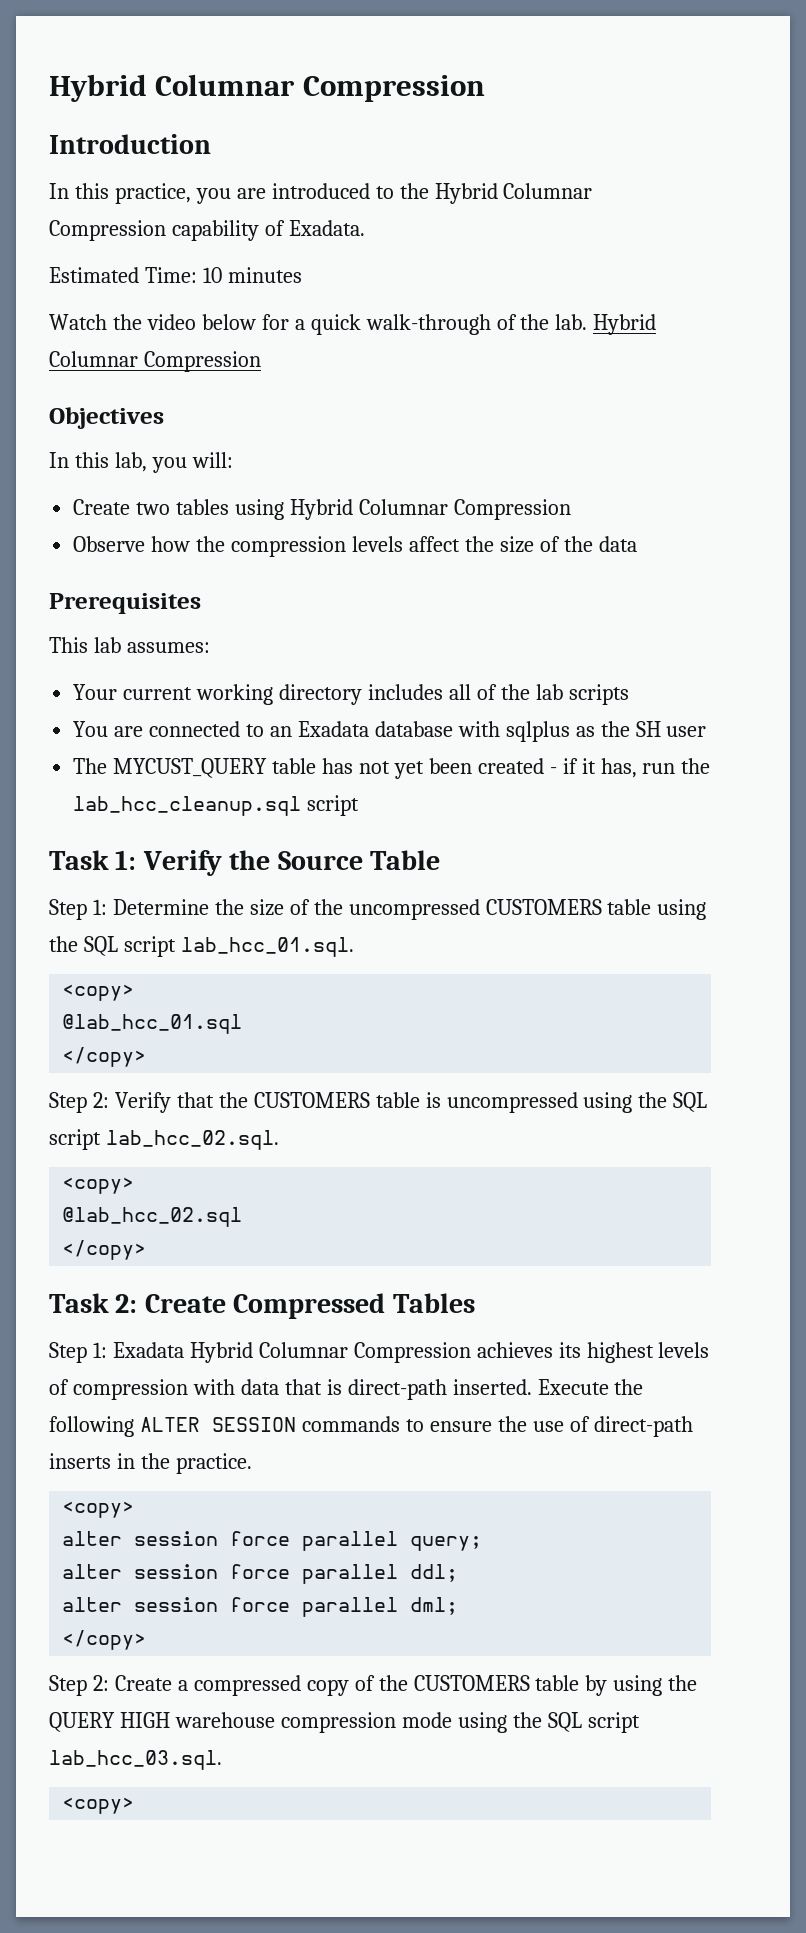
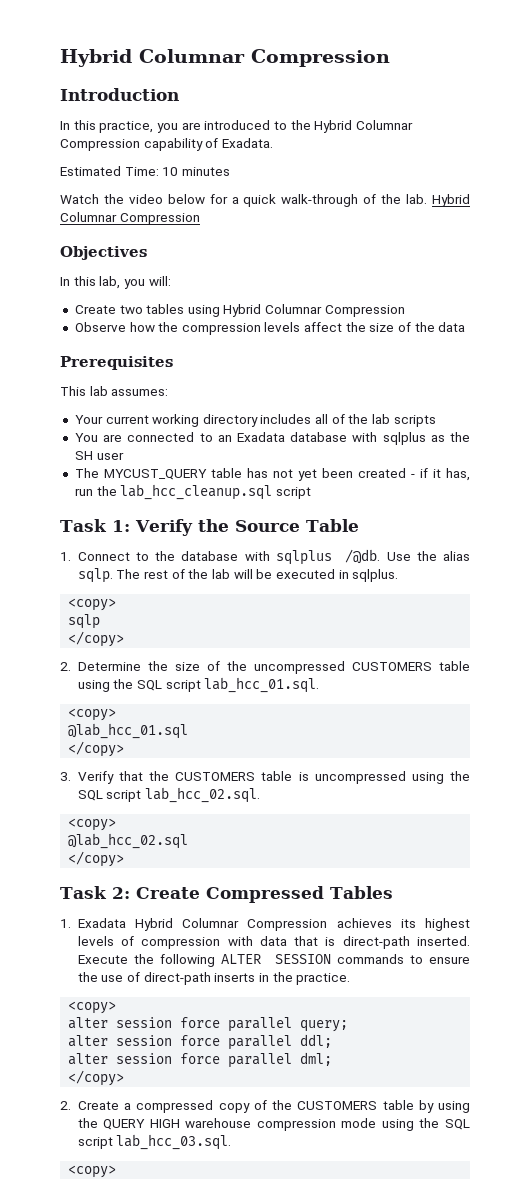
[49,899,107,920] Step 1: -> [60,549,471,565] [77,568,399,583] [68,598,117,611] [68,614,101,629] [68,631,125,647] [60,662,71,671] 1. Connect to the database with sqlplus /@db. Use the alias sqlp. The rest of the lab will be executed in sqlplus. // <copy> // sqlp // </copy> // 2.
[49,1092,109,1113] Step 2: -> [60,772,71,781] 3.
[49,1342,107,1363] Step 1: -> [60,919,71,928] 1.
[49,1675,109,1696] Step 2: -> [60,1101,71,1110] 2.

